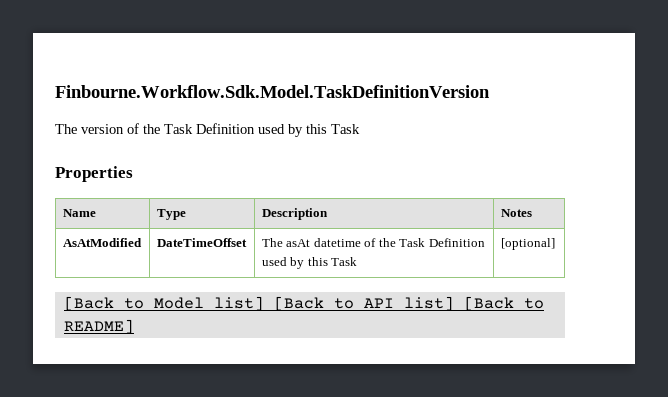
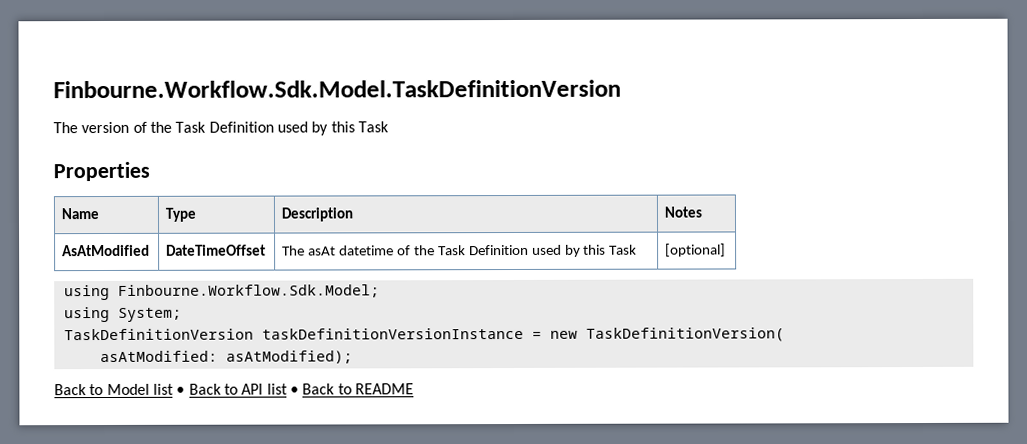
[63,296,544,311] [63,319,134,334] [Back to Model list] [Back to API list] [Back to README] -> [63,284,380,301] [63,306,182,323] [63,327,785,342] [99,350,353,364] [54,383,414,396] using Finbourne.Workflow.Sdk.Model; // using System; // TaskDefinitionVersion taskDefinitionVersionInstance = new TaskDefinitionVersion( // asAtModified: asAtModified); // Back to Model list • Back to API list • Back to README

